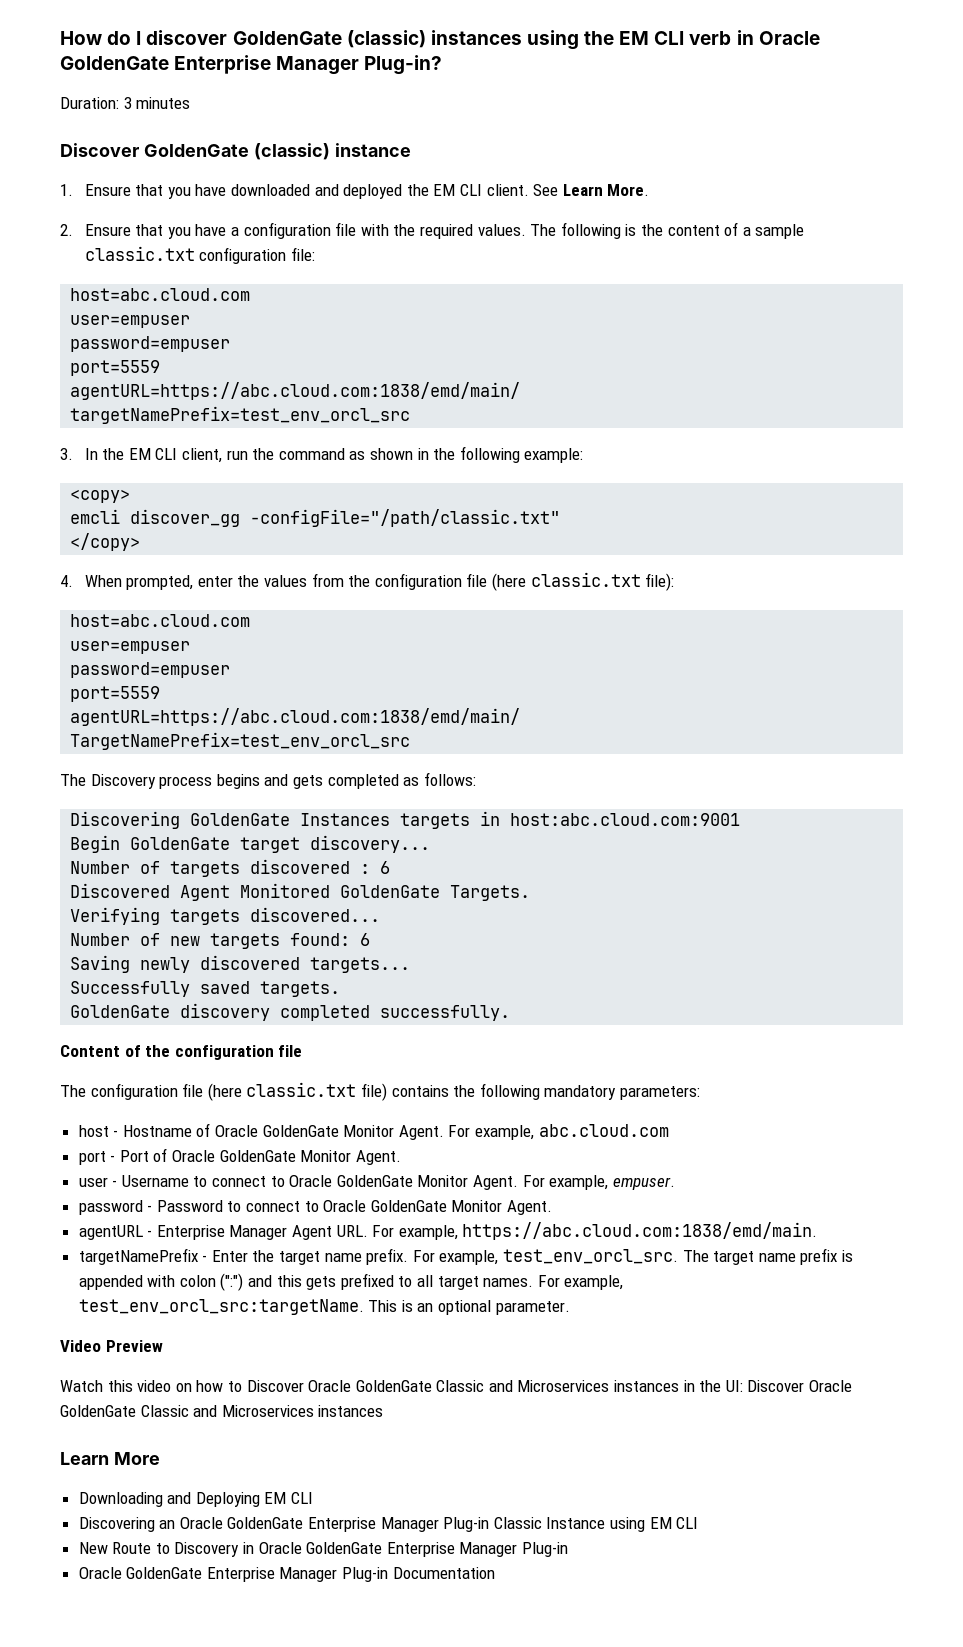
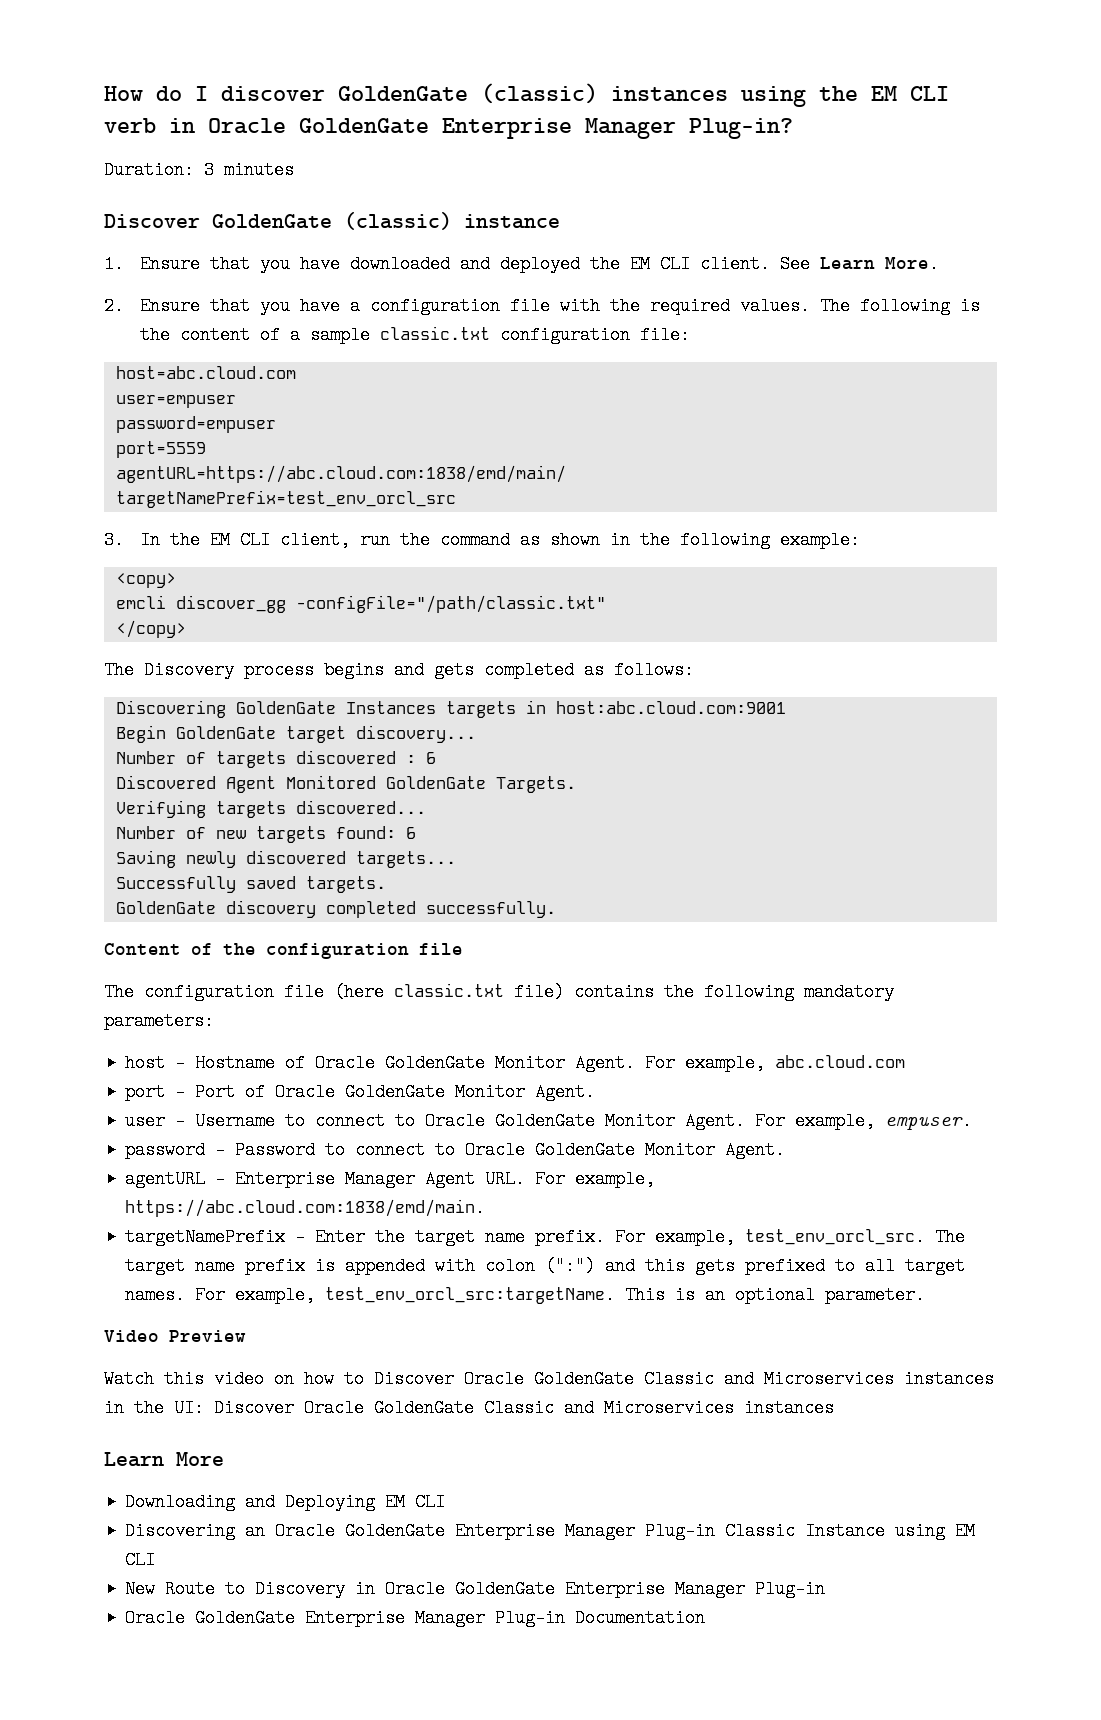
[60,572,675,591] [70,614,251,627] [70,641,191,654] [70,662,231,678] [70,686,161,702] [70,708,521,726] [70,732,411,750] // 4. When prompted, enter the values from the configuration file (here classic.txt file): // host=abc.cloud.com // user=empuser // password=empuser // port=5559 // agentURL=https://abc.cloud.com:1838/emd/main/ // TargetNamePrefix=test_env_orcl_src -> (186, 629) none

